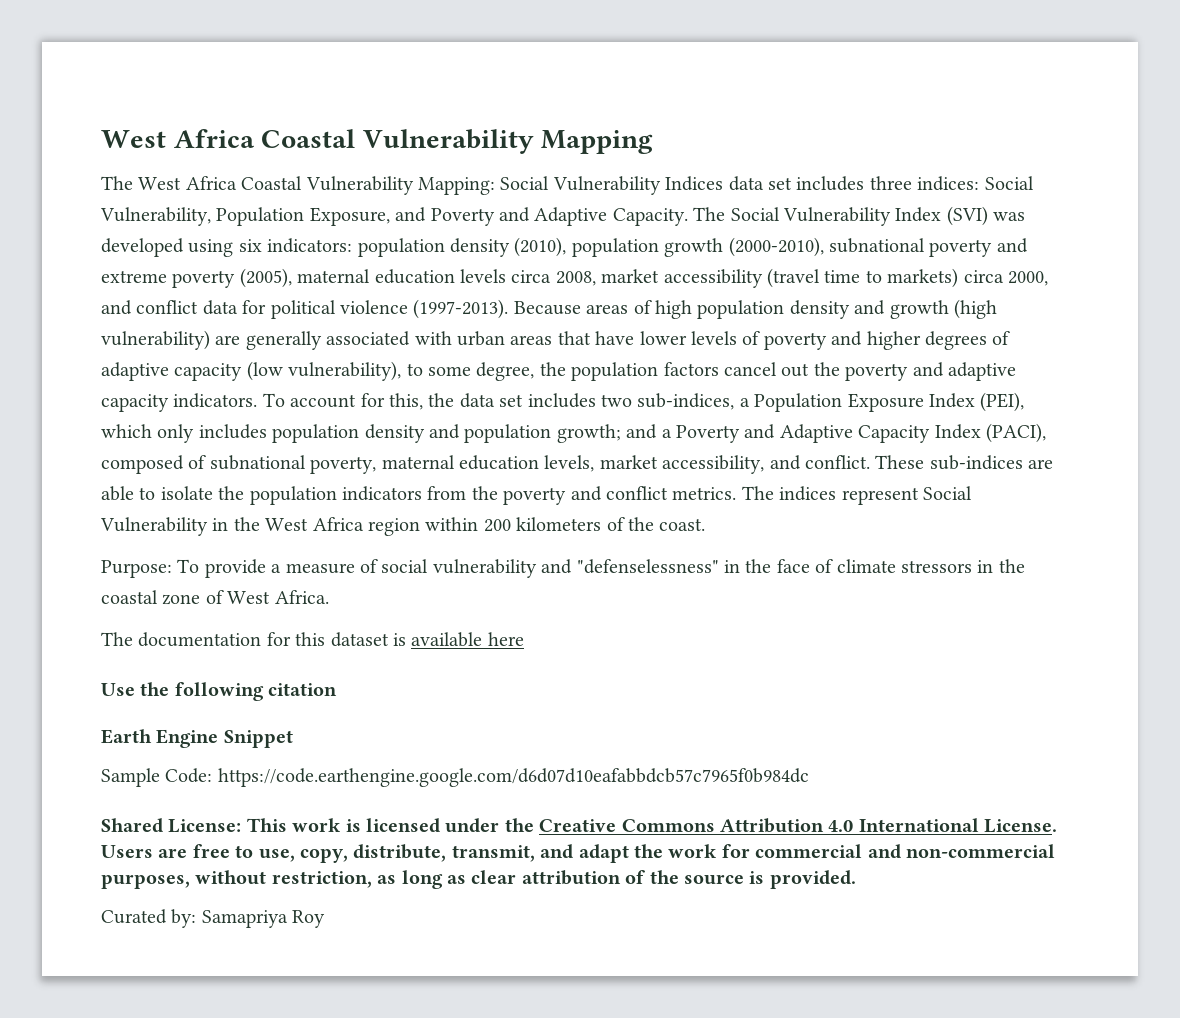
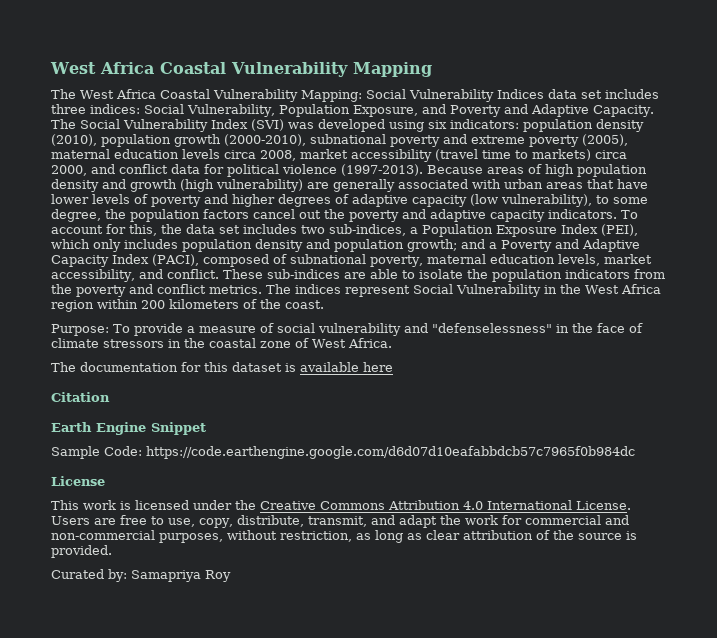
[101,682,338,701] Use the following citation -> [51,392,110,402] Citation
[101,818,242,833] Shared License: -> [51,476,105,486] License //

